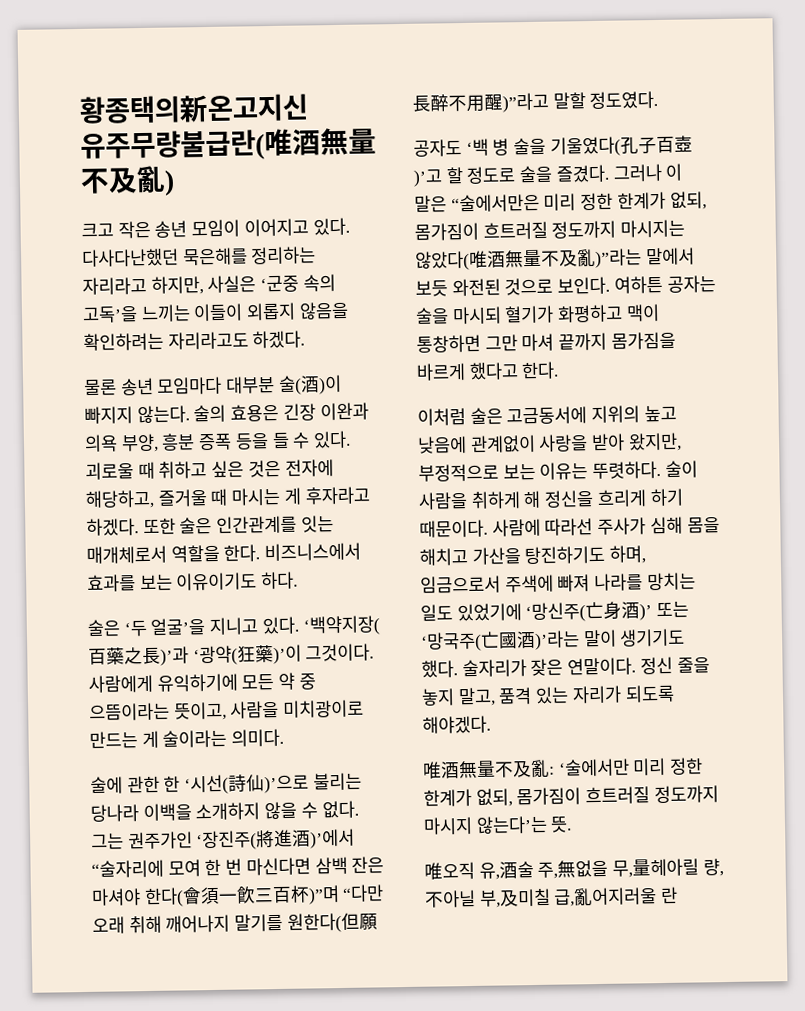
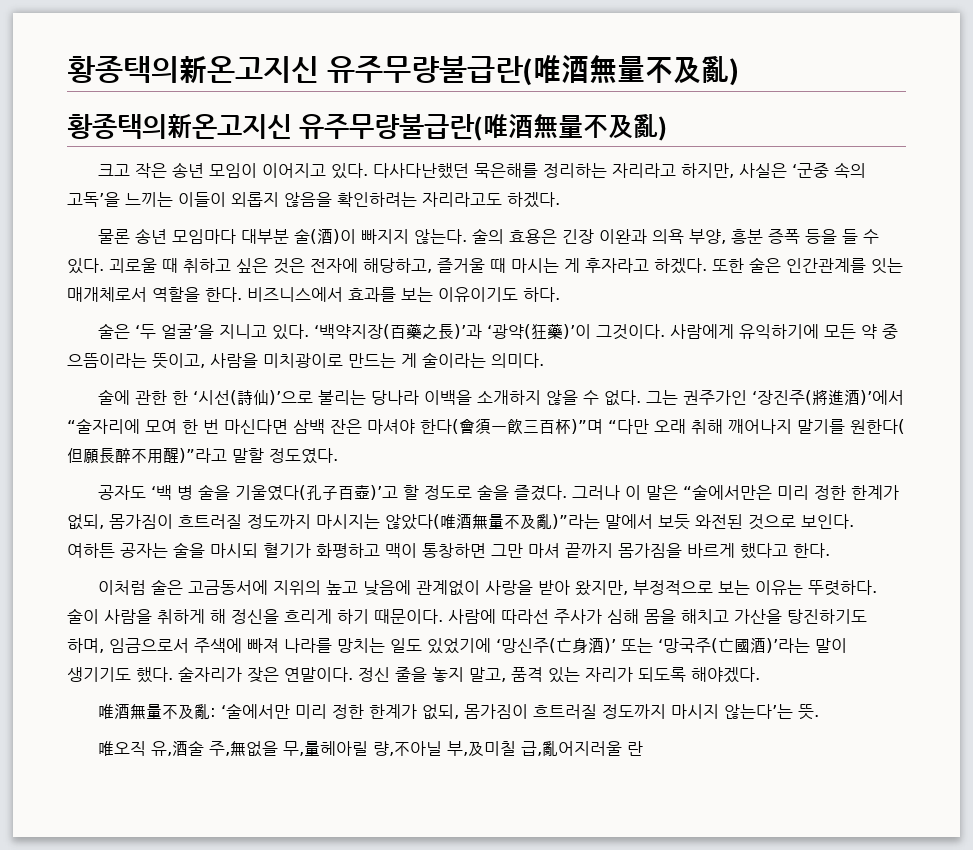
[79,93,309,124] [80,127,377,162] [80,165,175,196] 황종택의新온고지신 유주무량불급란(唯酒無量不及亂) -> [67,55,739,86] [67,114,668,141] 황종택의新온고지신 유주무량불급란(唯酒無量不及亂) // 황종택의新온고지신 유주무량불급란(唯酒無量不及亂)

